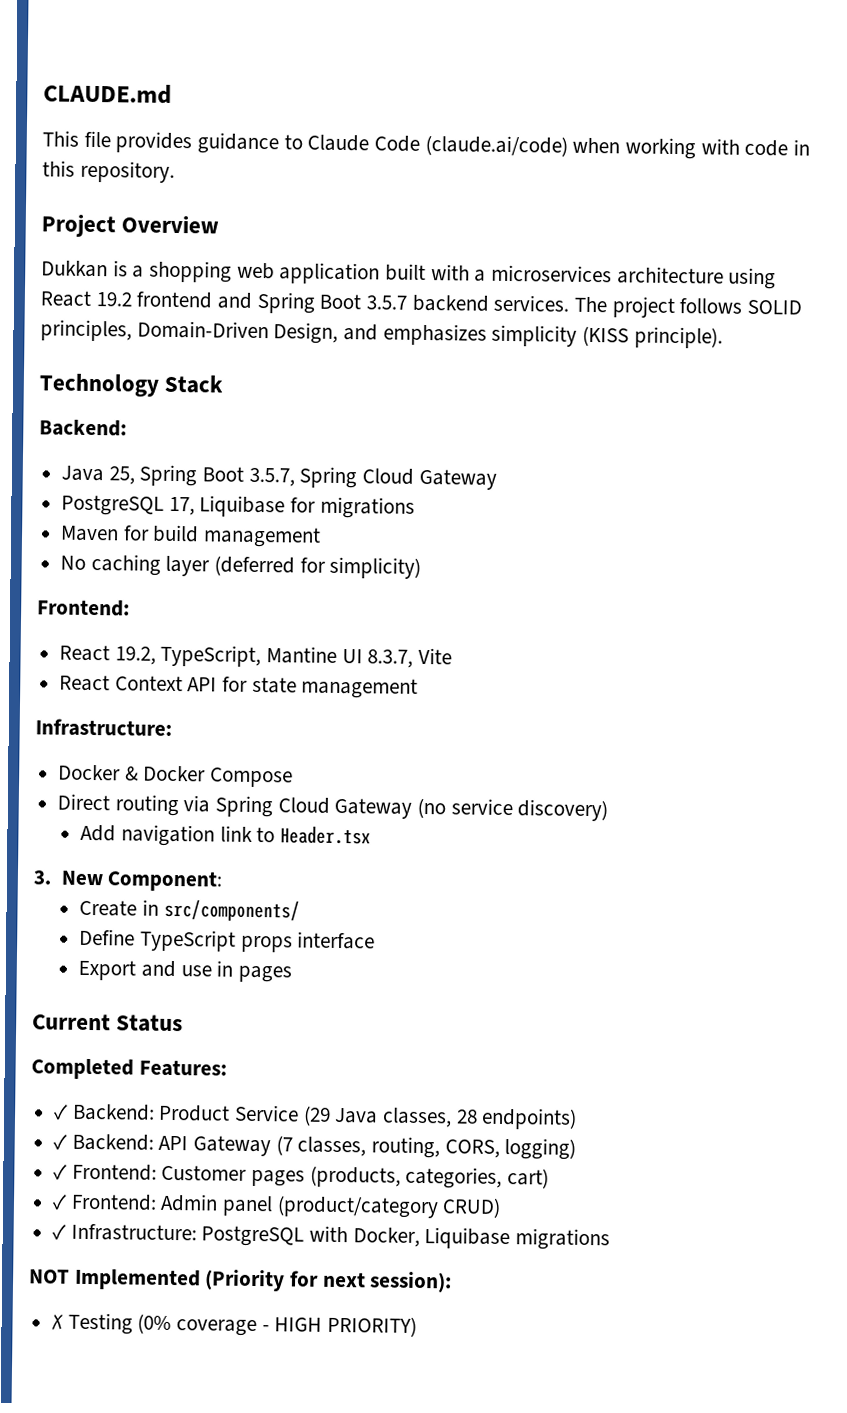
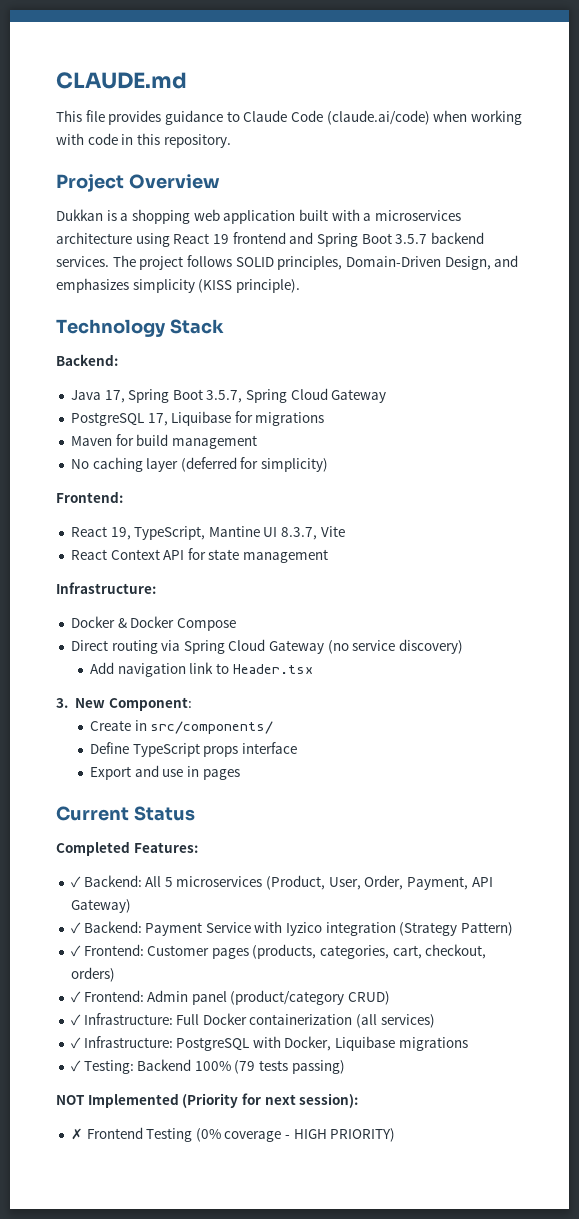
[95,292,132,307] 19.2 -> [212,234,229,244] 19
[108,466,135,485] 25, -> [104,390,125,403] 17,
[114,646,156,665] 19.2, -> [110,527,131,540] 19,
[158,1104,578,1130] [53,1133,577,1160] Product Service (29 Java classes, 28 endpoints) // ✓ Backend: API Gateway (7 classes, routing, CORS, logging) -> [145,875,493,890] [70,899,131,913] [70,921,514,936] All 5 microservices (Product, User, Order, Payment, API Gateway) // ✓ Backend: Payment Service with Iyzico integration (Strategy Pattern)
[507,1168,550,1189] cart) -> [392,944,487,959] [70,967,115,982] cart, checkout, orders)
(502, 1207) none -> [70,1013,435,1028] // ✓ Infrastructure: Full Docker containerization (all services)
(611, 1239) none -> [70,1059,345,1074] // ✓ Testing: Backend 100% (79 tests passing)
(64, 1322) none -> [86,1127,143,1139] Frontend

